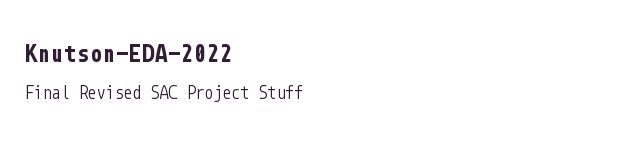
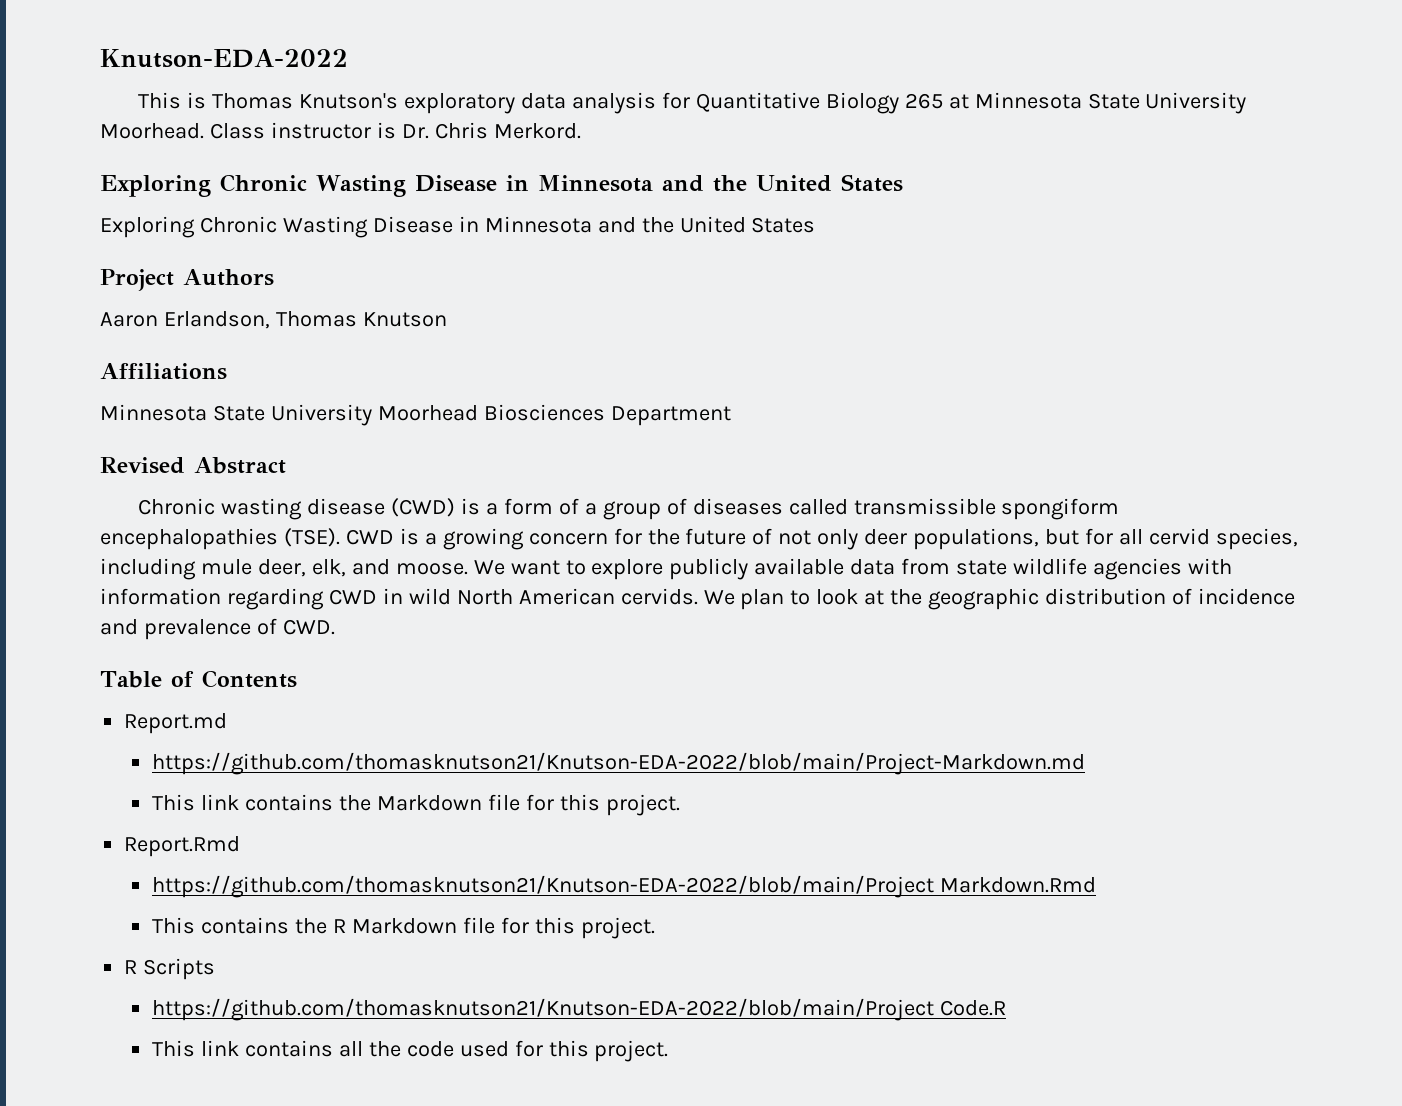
[24,85,303,102] Final Revised SAC Project Stuff -> [138,92,1247,114] [100,122,581,139] [100,174,903,197] [100,216,816,238] [100,269,274,291] [100,311,447,329] [100,363,227,380] [100,404,731,426] [100,457,286,474] [138,498,1120,520] [100,528,1298,550] [100,558,1232,580] [100,588,1295,610] [100,618,335,640] [100,670,297,688] [124,713,228,734] [151,752,1085,775] [151,794,680,816] [124,836,241,857] [151,875,1096,898] [151,917,655,939] [124,958,216,980] [151,998,1006,1021] [151,1040,669,1062] This is Thomas Knutson's exploratory data analysis for Quantitative Biology 265 at Minnesota State University Moorhead. Class instructor is Dr. Chris Merkord. // Exploring Chronic Wasting Disease in Minnesota and the United States // Exploring Chronic Wasting Disease in Minnesota and the United States // Project Authors // Aaron Erlandson, Thomas Knutson // Affiliations // Minnesota State University Moorhead Biosciences Department // Revised Abstract // Chronic wasting disease (CWD) is a form of a group of diseases called transmissible spongiform encephalopathies (TSE). CWD is a growing concern for the future of not only deer populations, but for all cervid species, including mule deer, elk, and moose. We want to explore publicly available data from state wildlife agencies with information regarding CWD in wild North American cervids. We plan to look at the geographic distribution of incidence and prevalence of CWD. // Table of Contents // Report.md // https://github.com/thomasknutson21/Knutson-EDA-2022/blob/main/Project-Markdown.md // This link contains the Markdown file for this project. // Report.Rmd // https://github.com/thomasknutson21/Knutson-EDA-2022/blob/main/Project Markdown.Rmd // This contains the R Markdown file for this project. // R Scripts // https://github.com/thomasknutson21/Knutson-EDA-2022/blob/main/Project Code.R // This link contains all the code used for this project.

